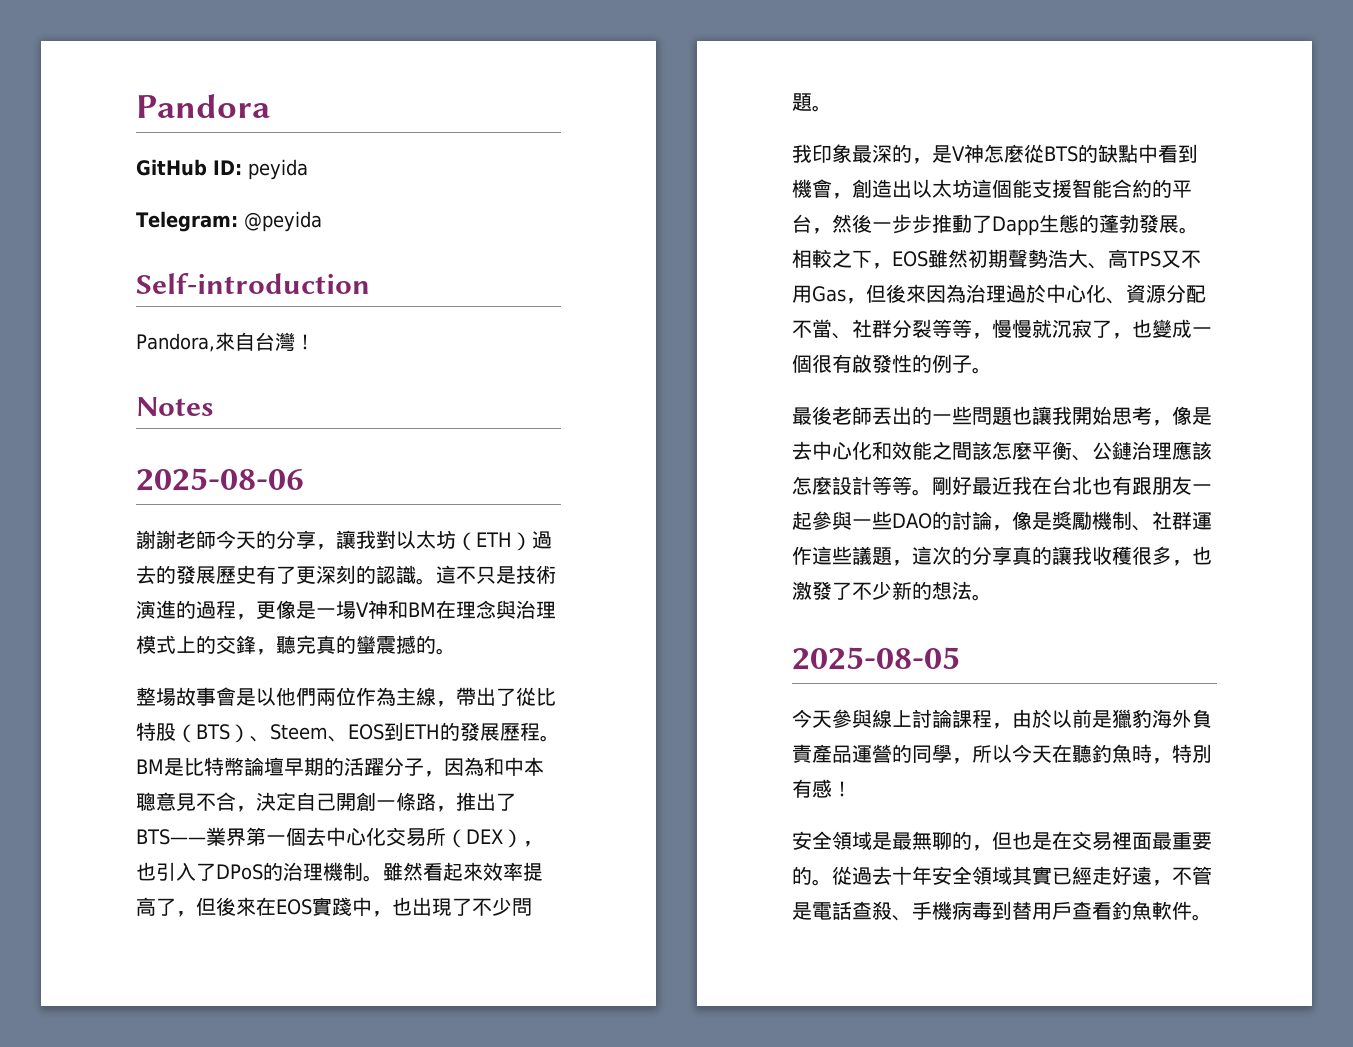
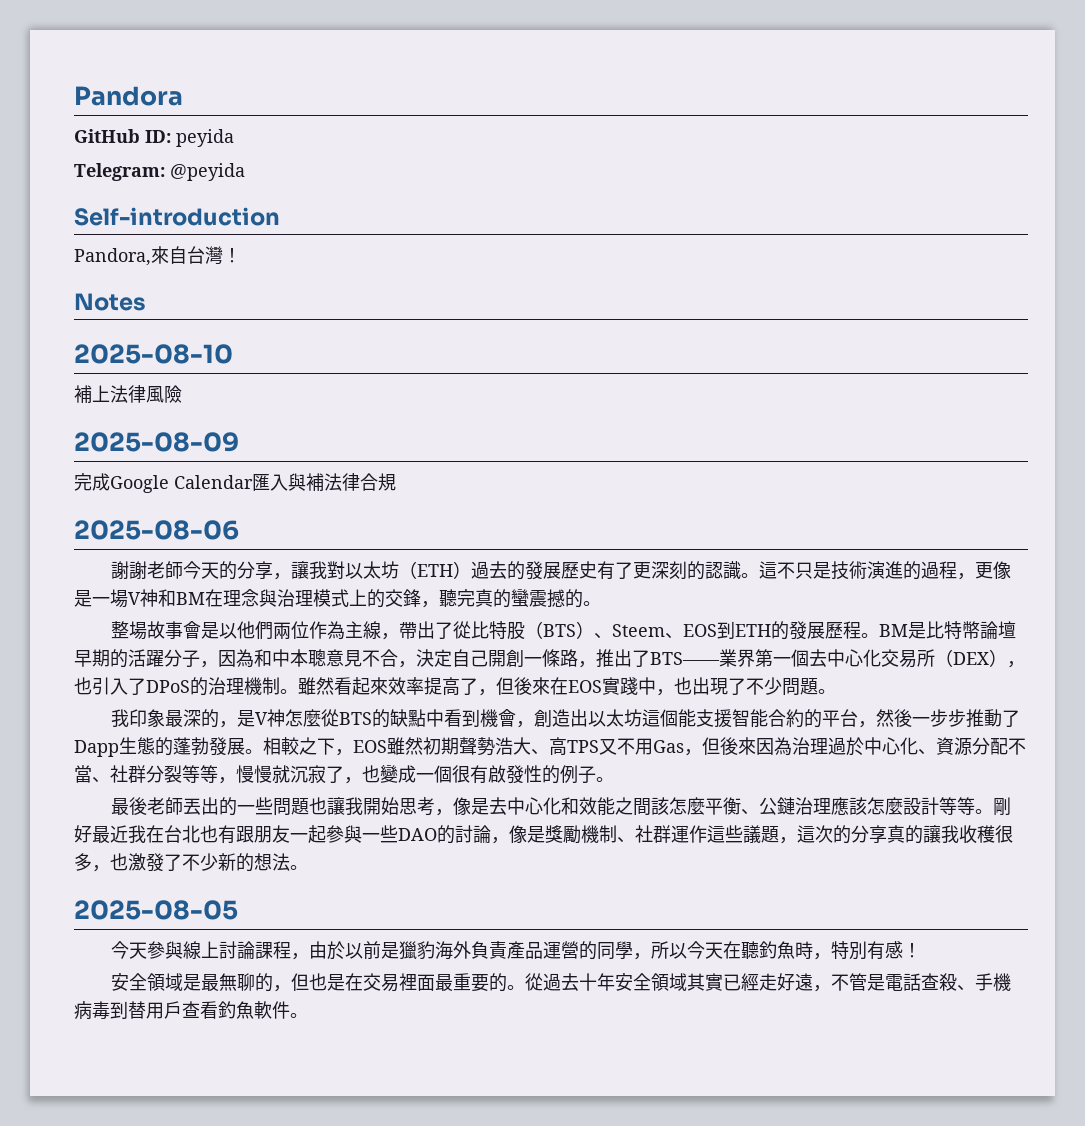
(214, 406) none -> [74,344,233,364] [74,385,182,403] [74,432,239,452] [74,473,396,493] // 2025-08-10 // 補上法律風險 // 2025-08-09 // 完成Google Calendar匯入與補法律合規

